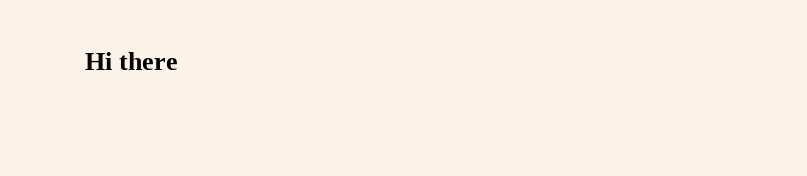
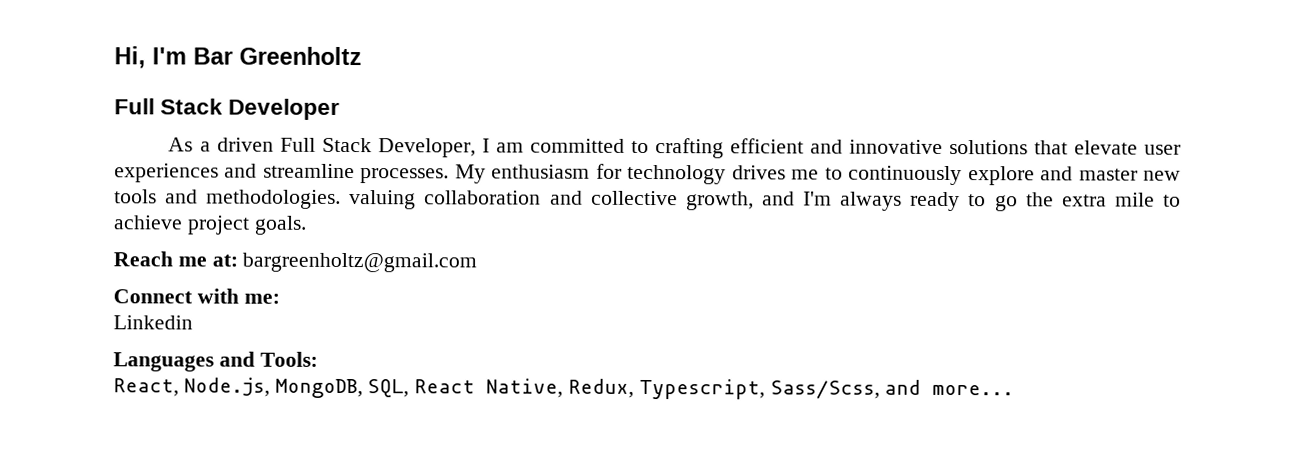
[85,52,179,70] Hi there -> [114,46,362,69] [114,98,341,120] [168,137,1181,159] [114,163,1181,186] [114,189,1181,212] [114,215,307,235] [113,251,478,273] [113,288,280,304] [113,315,193,330] [113,351,318,372] [113,377,1015,400] Hi, I'm Bar Greenholtz // Full Stack Developer // As a driven Full Stack Developer, I am committed to crafting efficient and innovative solutions that elevate user experiences and streamline processes. My enthusiasm for technology drives me to continuously explore and master new tools and methodologies. valuing collaboration and collective growth, and I'm always ready to go the extra mile to achieve project goals. // Reach me at: bargreenholtz@gmail.com // Connect with me: // Linkedin // Languages and Tools: // React, Node.js, MongoDB, SQL, React Native, Redux, Typescript, Sass/Scss, and more...

